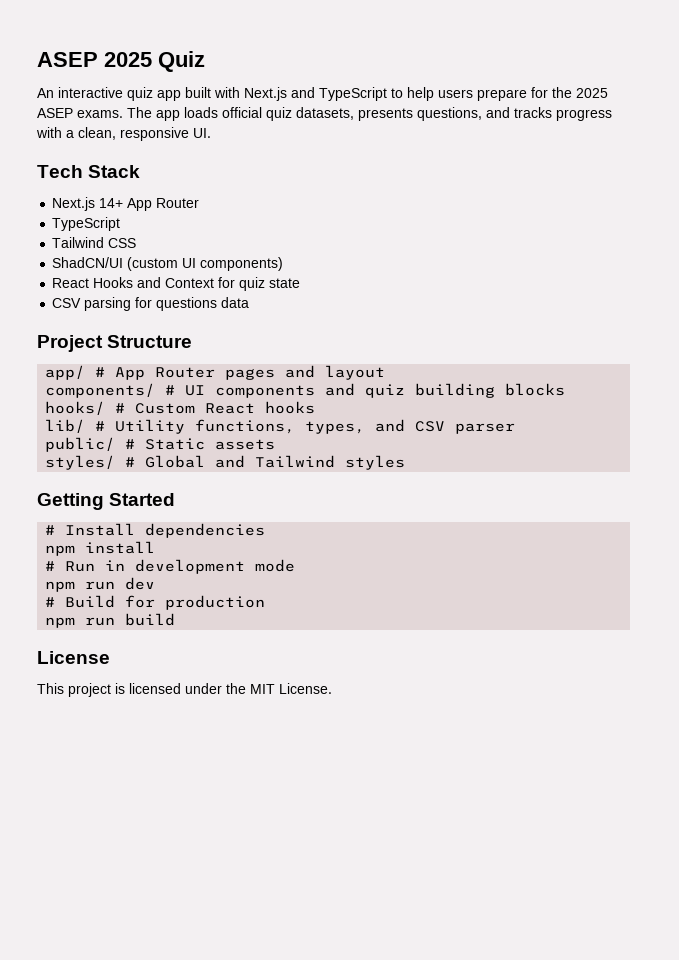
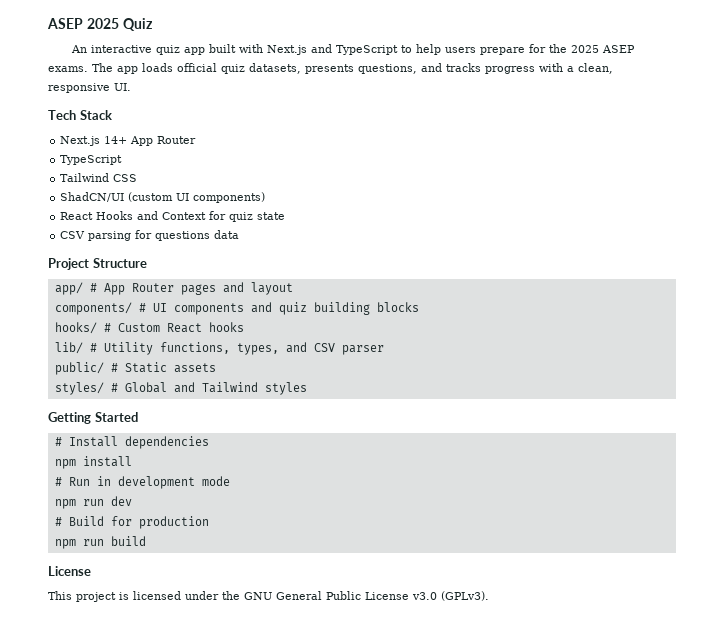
[250,683,332,694] MIT License. -> [244,591,489,601] GNU General Public License v3.0 (GPLv3).

